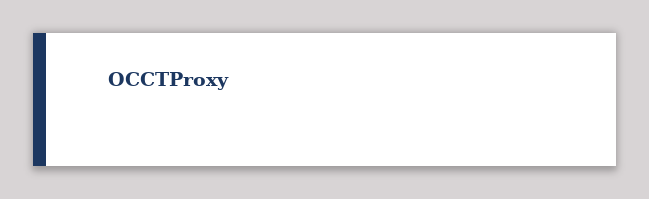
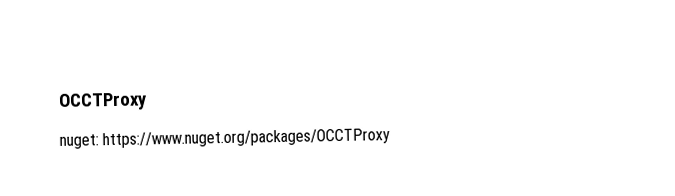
(229, 81) none -> [59,128,391,149] // nuget: https://www.nuget.org/packages/OCCTProxy

